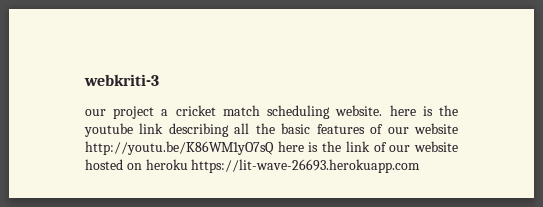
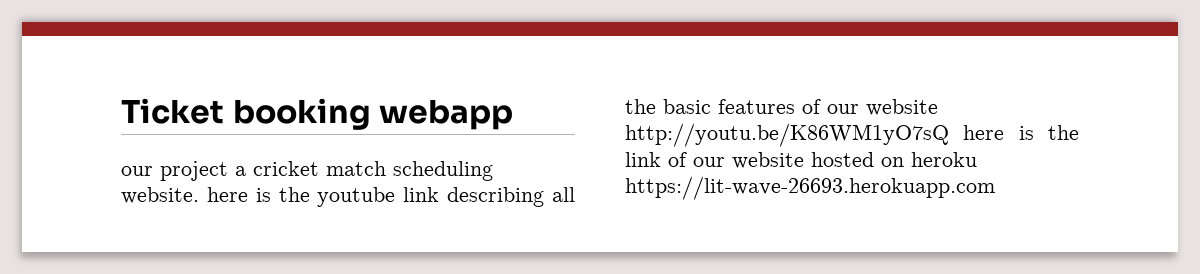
[84,74,159,86] webkriti-3 -> [121,98,514,130] Ticket booking webapp

